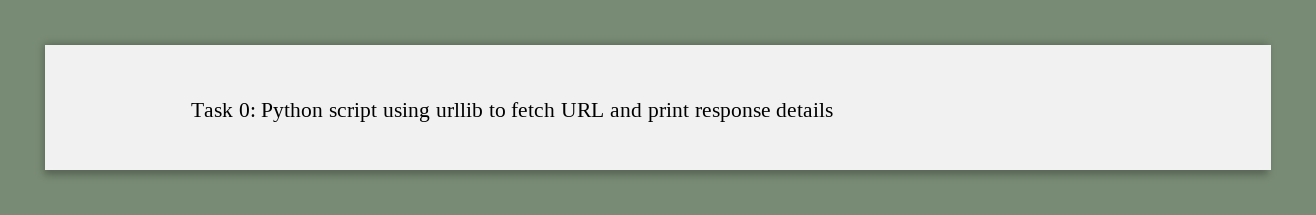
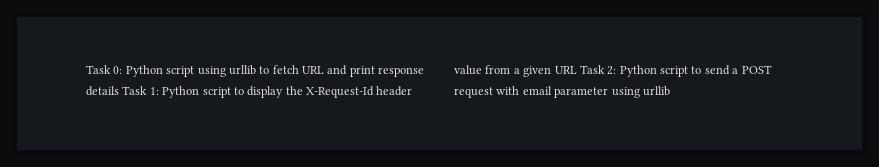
(834, 110) none -> [122,86,413,98] [454,65,772,77] [454,86,670,98] Task 1: Python script to display the X-Request-Id header value from a given URL Task 2: Python script to send a POST request with email parameter using urllib

